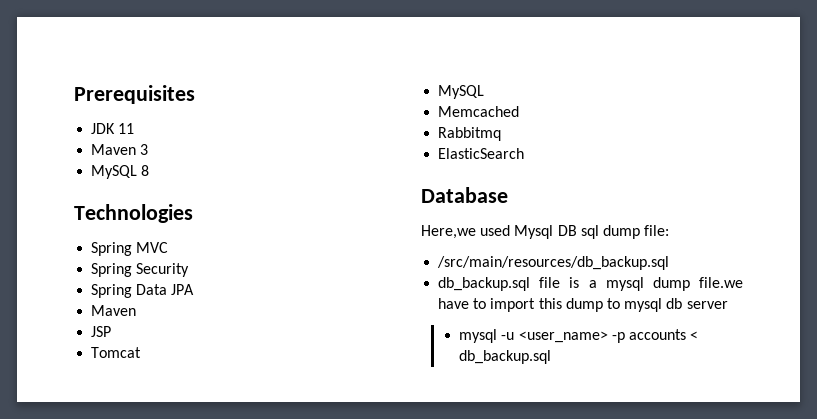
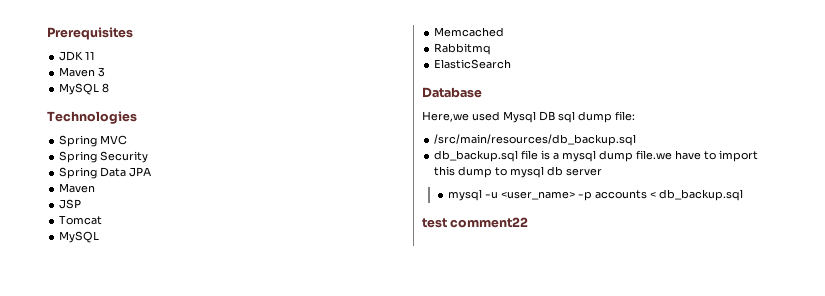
(552, 357) none -> [422,217,529,228] // test comment22

